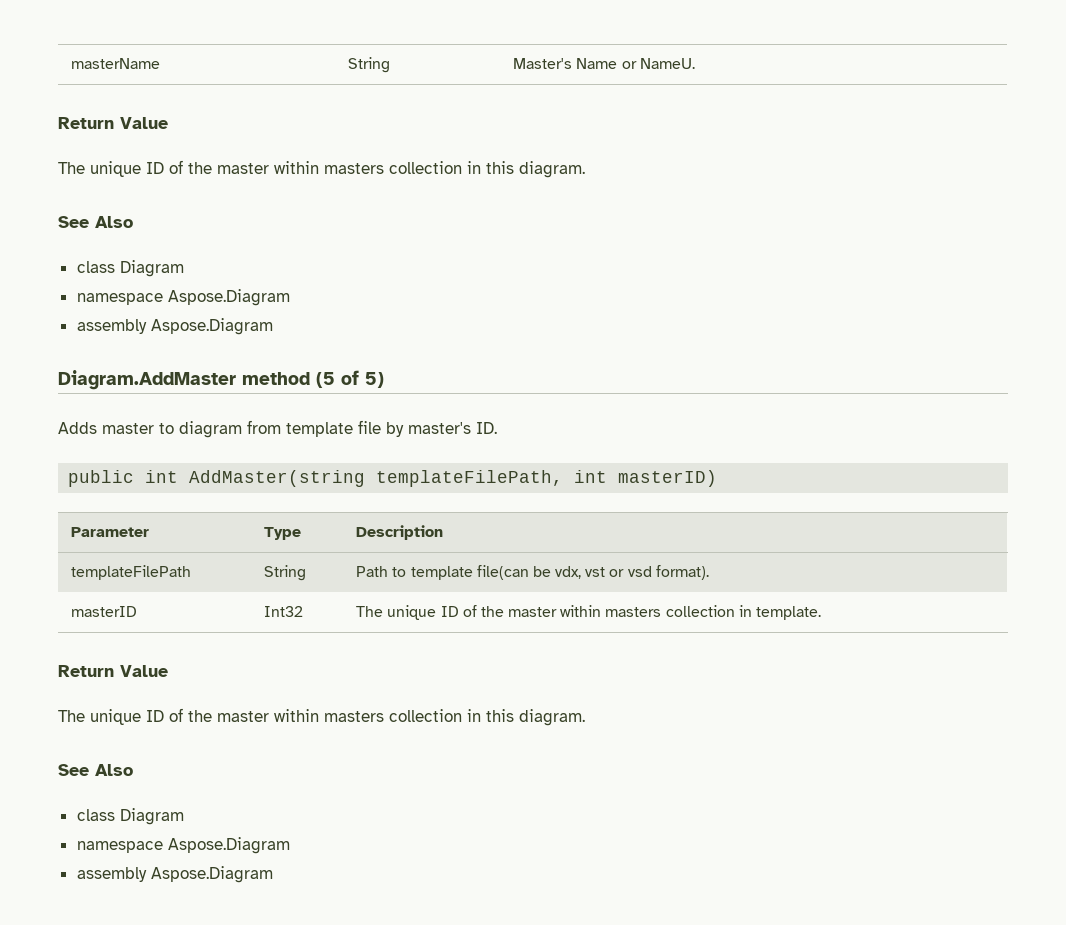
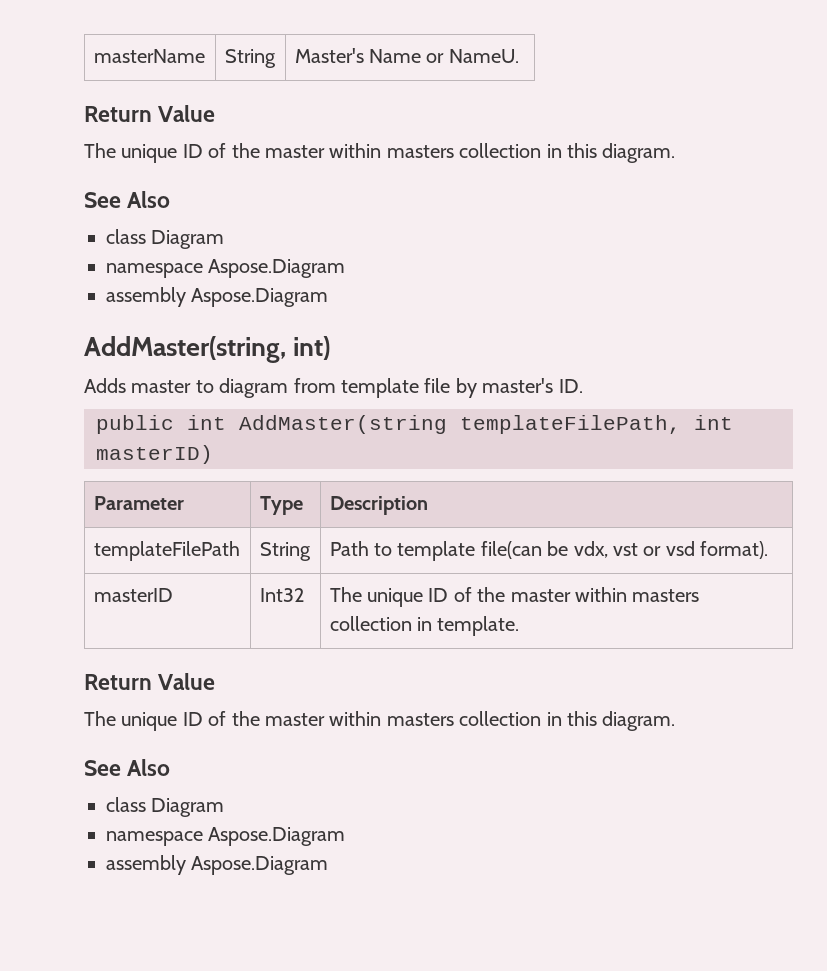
[58,370,384,390] Diagram.AddMaster method (5 of 5) -> [84,336,331,363] AddMaster(string, int)

